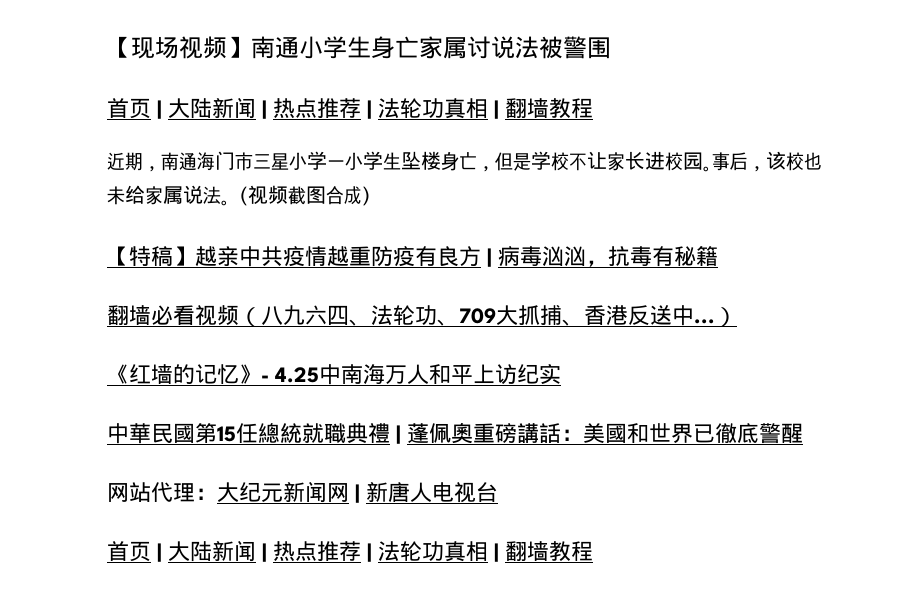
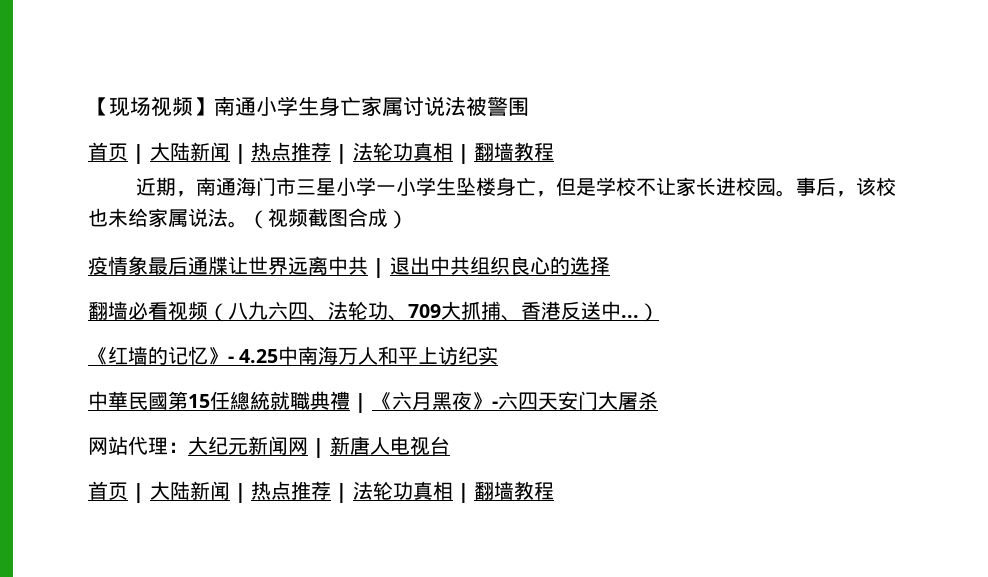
[107,245,718,267] 【特稿】越亲中共疫情越重防疫有良方 | 病毒汹汹，抗毒有秘籍 -> [88,256,610,278] 疫情象最后通牒让世界远离中共 | 退出中共组织良心的选择
[407,422,803,444] 蓬佩奧重磅講話：美國和世界已徹底警醒 -> [371,391,658,410] 《六月黑夜》-六四天安门大屠杀

